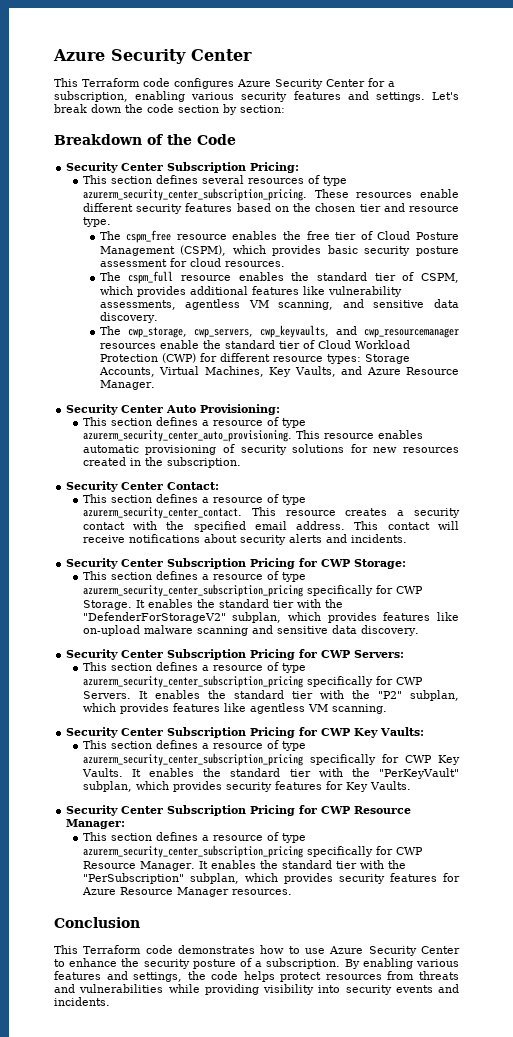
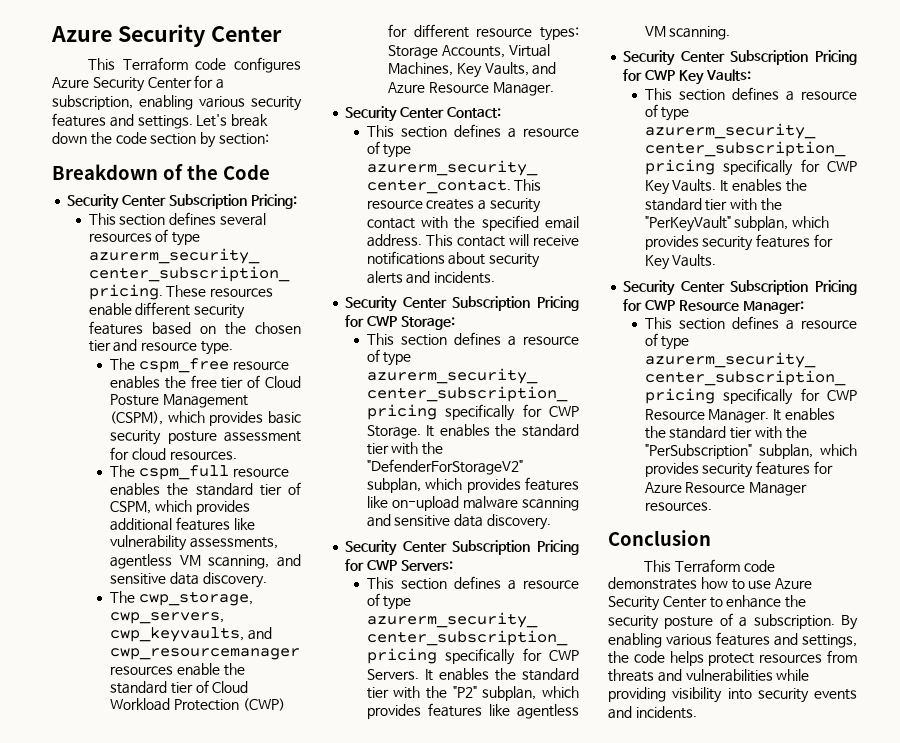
[66,404,281,415] [82,417,306,428] [82,430,423,442] [82,444,460,455] [82,457,241,468] // Security Center Auto Provisioning: // This section defines a resource of type azurerm_security_center_auto_provisioning. This resource enables automatic provisioning of security solutions for new resources created in the subscription. -> (554, 89) none

